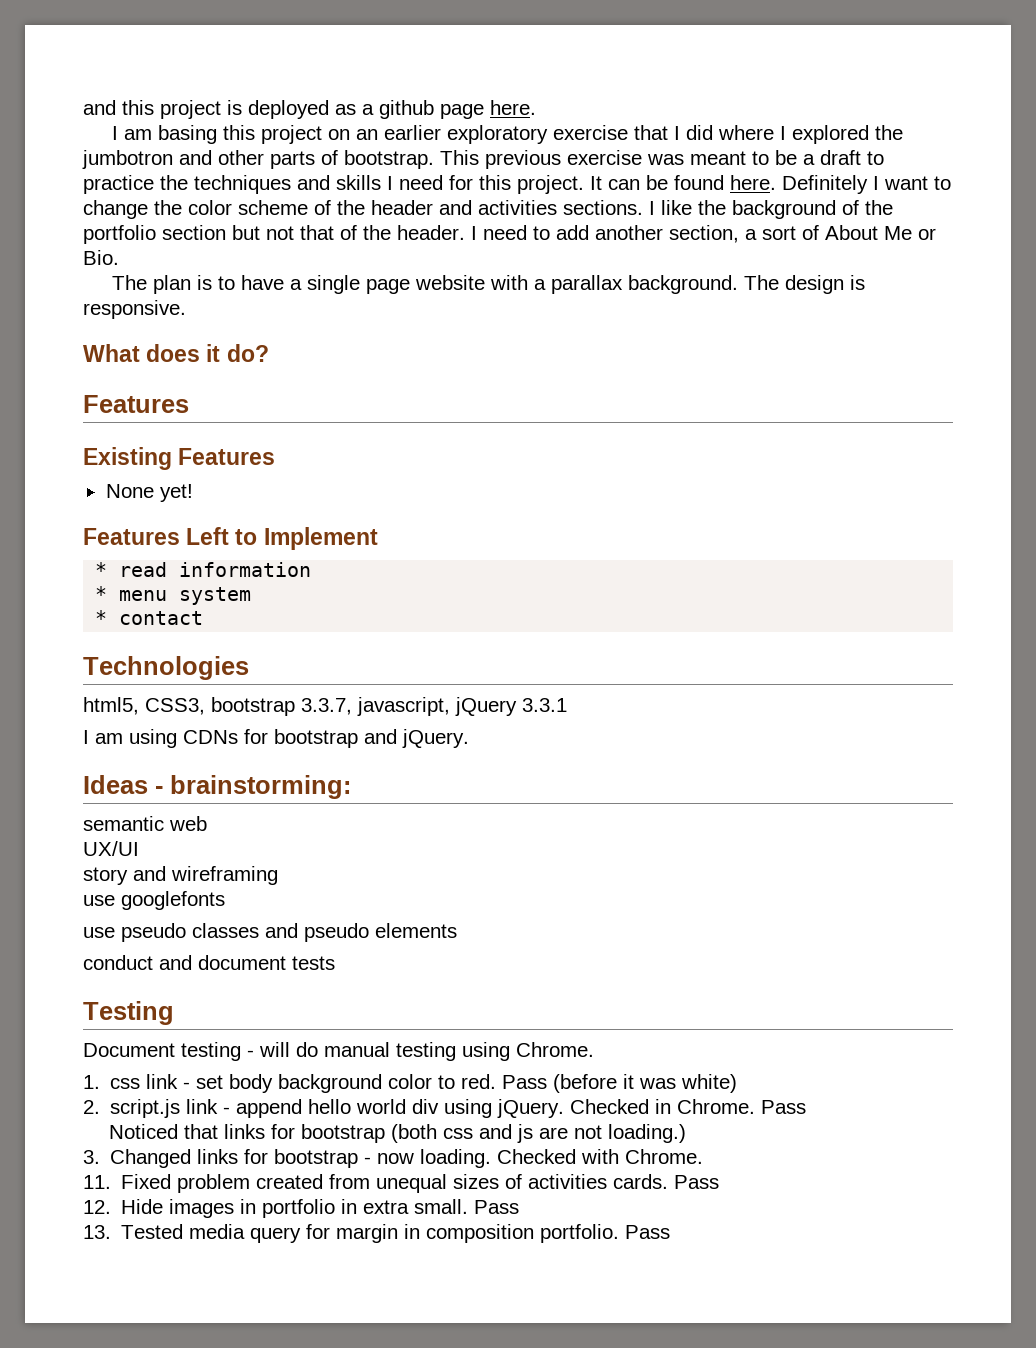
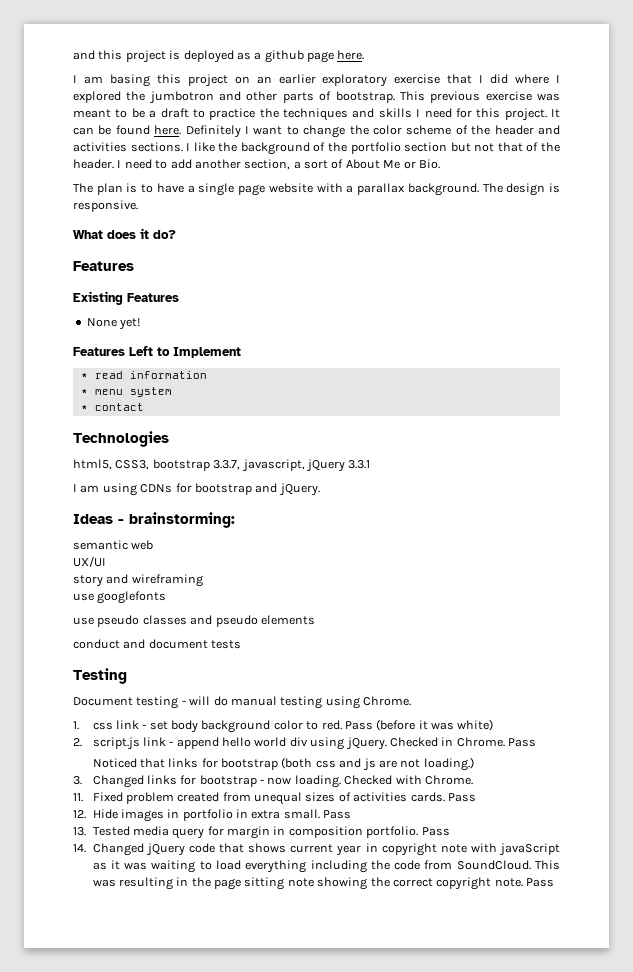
(671, 1232) none -> [73,843,561,856] [92,860,560,873] [92,877,555,890] // 14. Changed jQuery code that shows current year in copyright note with javaScript as it was waiting to load everything including the code from SoundCloud. This was resulting in the page sitting note showing the correct copyright note. Pass

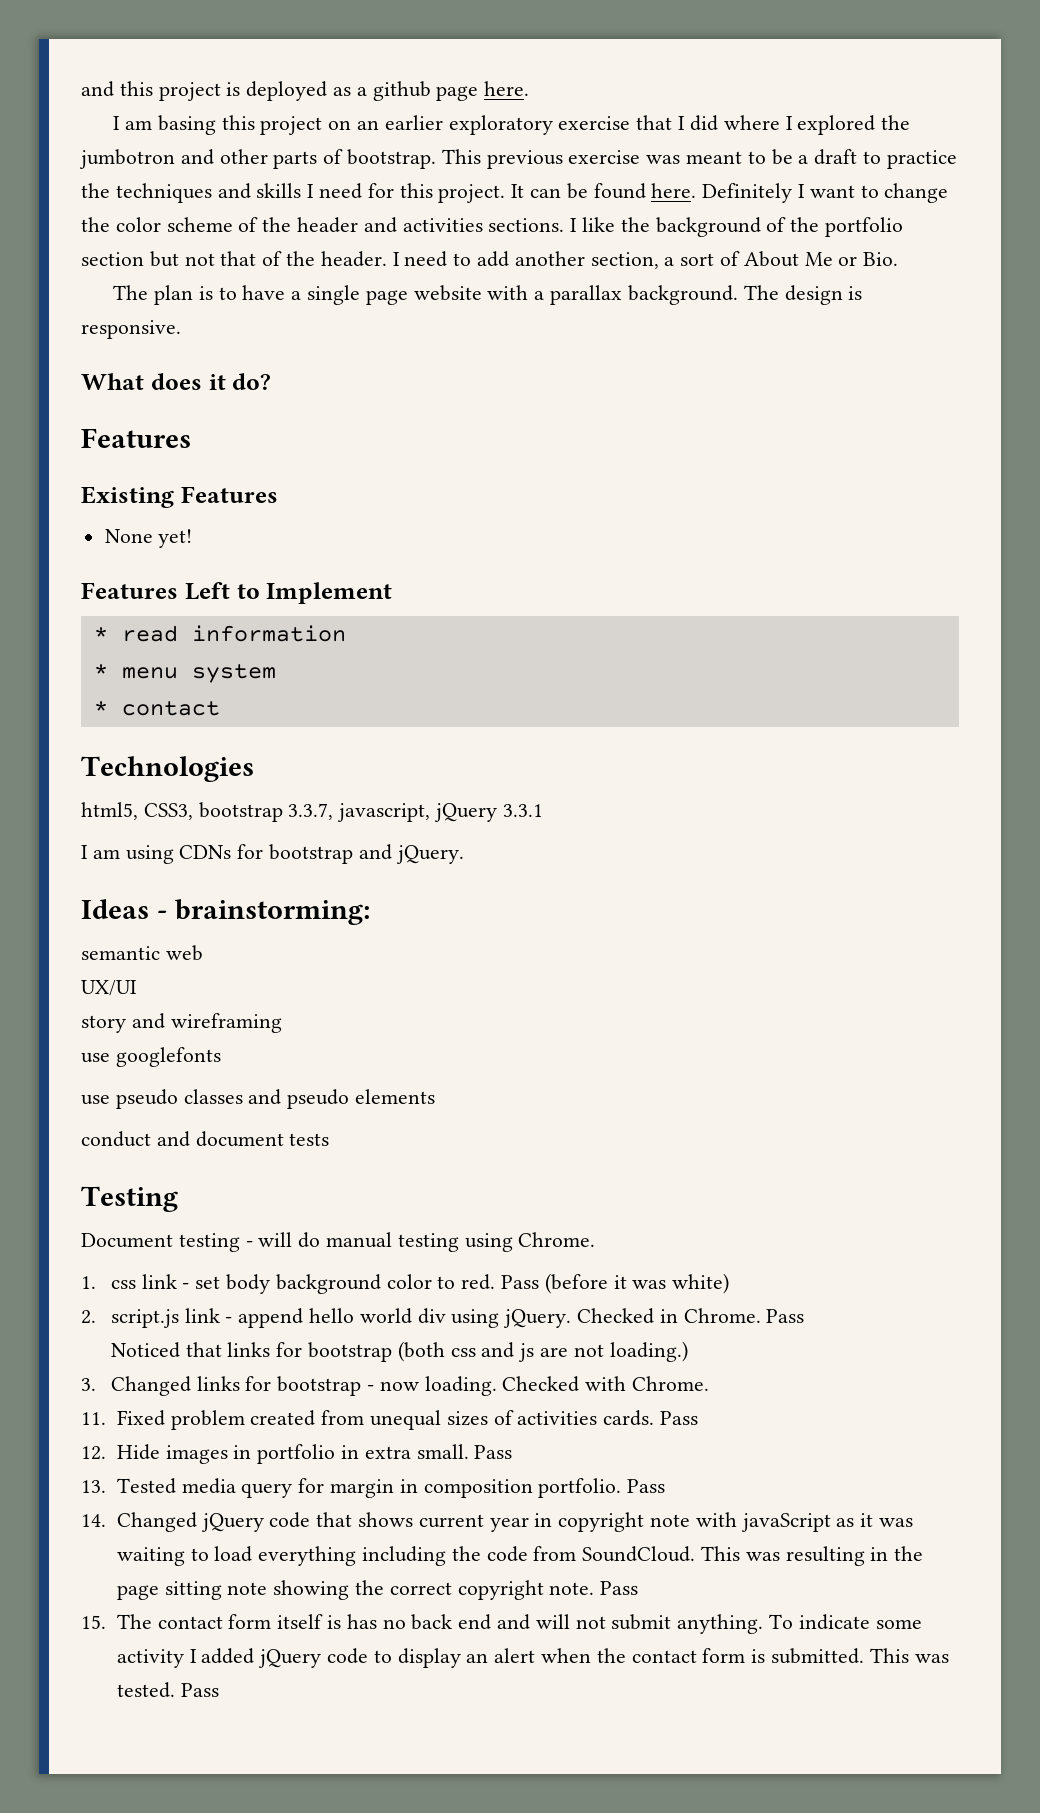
(555, 882) none -> [81,1614,922,1634] [116,1648,949,1668] [116,1682,219,1698] // 15. The contact form itself is has no back end and will not submit anything. To indicate some activity I added jQuery code to display an alert when the contact form is submitted. This was tested. Pass

